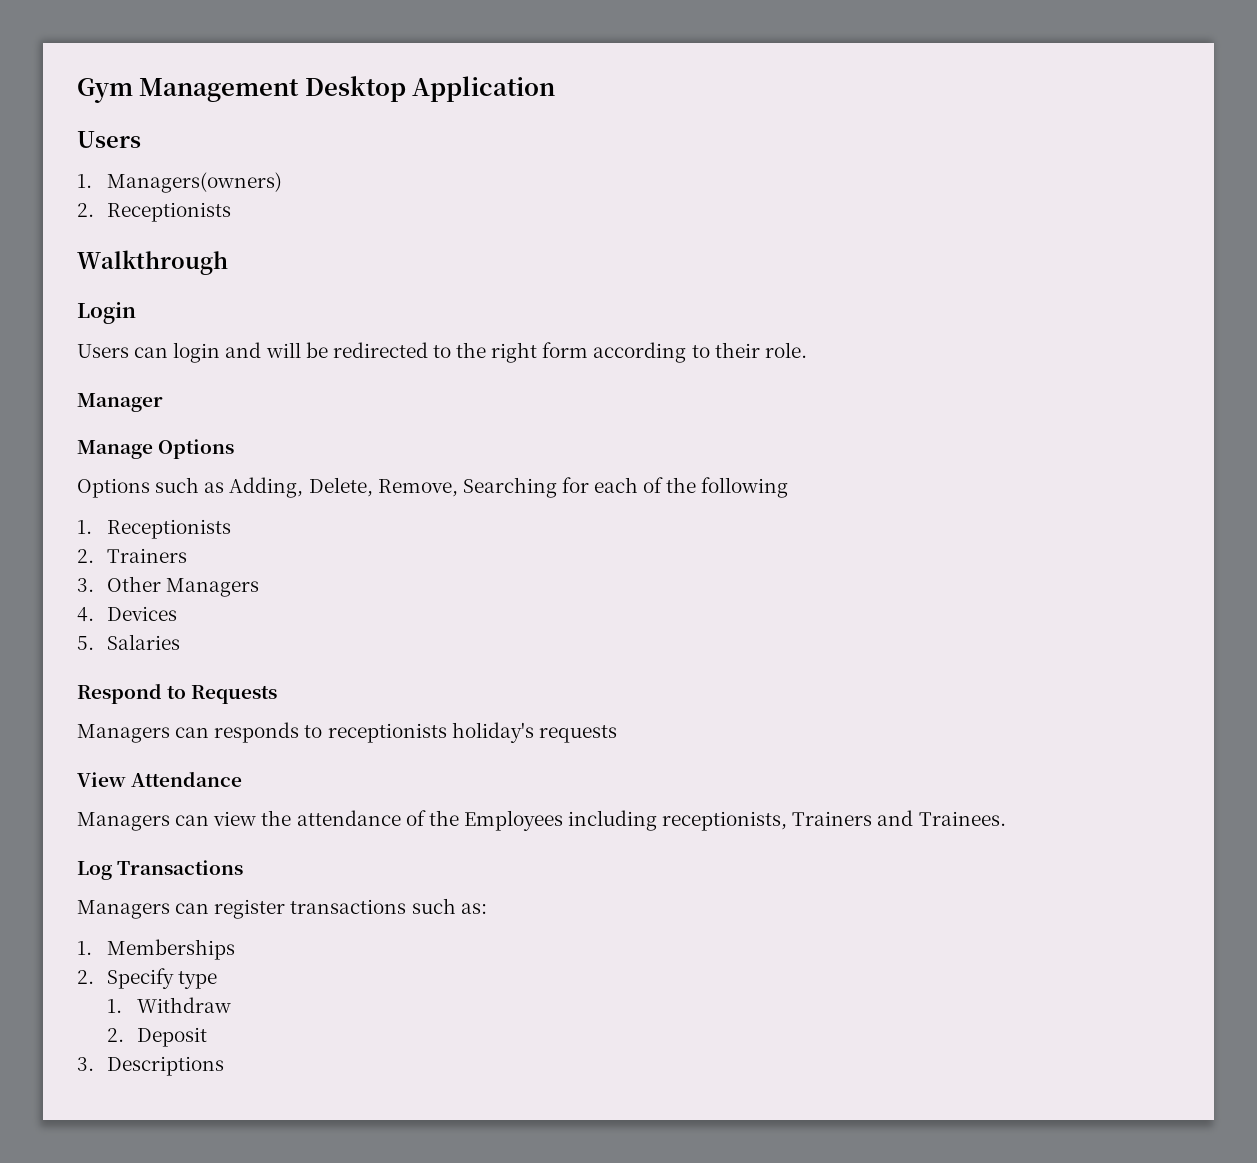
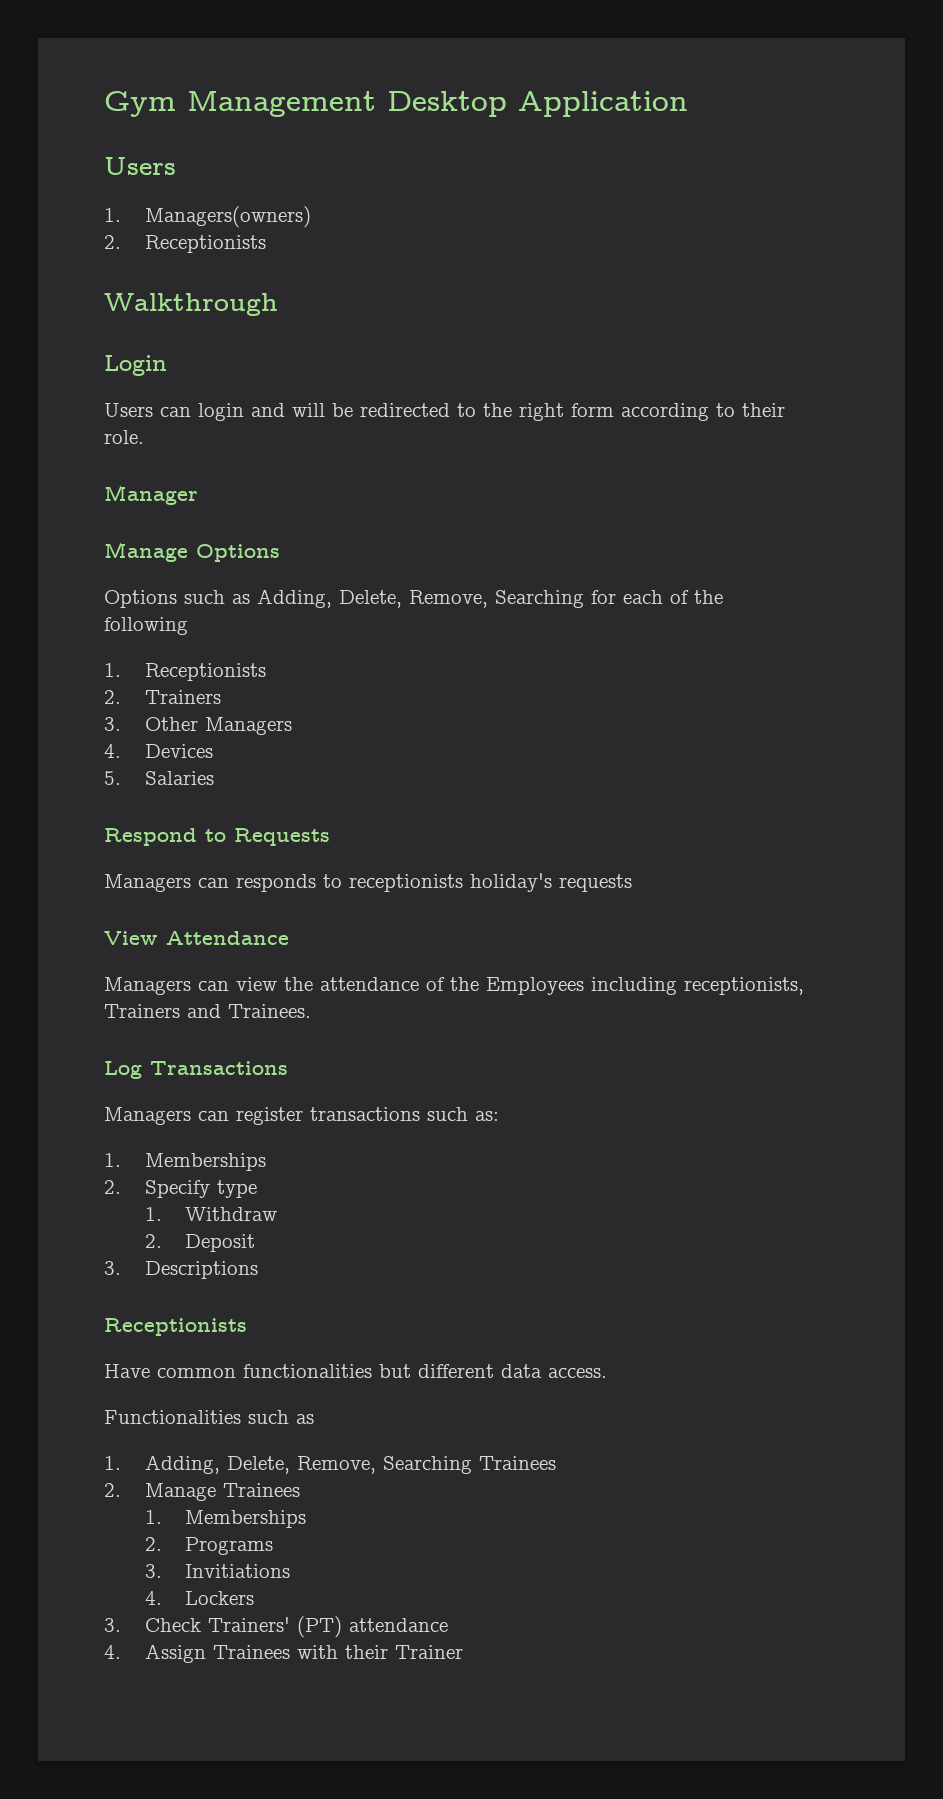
(224, 1066) none -> [104,1318,247,1336] [104,1364,607,1378] [104,1410,314,1424] [104,1455,556,1474] [104,1483,300,1501] [144,1510,307,1528] [144,1537,274,1555] [144,1564,291,1578] [144,1591,255,1605] [104,1616,448,1638] [104,1644,463,1663] // Receptionists // Have common functionalities but different data access. // Functionalities such as // 1. Adding, Delete, Remove, Searching Trainees // 2. Manage Trainees // 1. Memberships // 2. Programs // 3. Invitiations // 4. Lockers // 3. Check Trainers' (PT) attendance // 4. Assign Trainees with their Trainer

